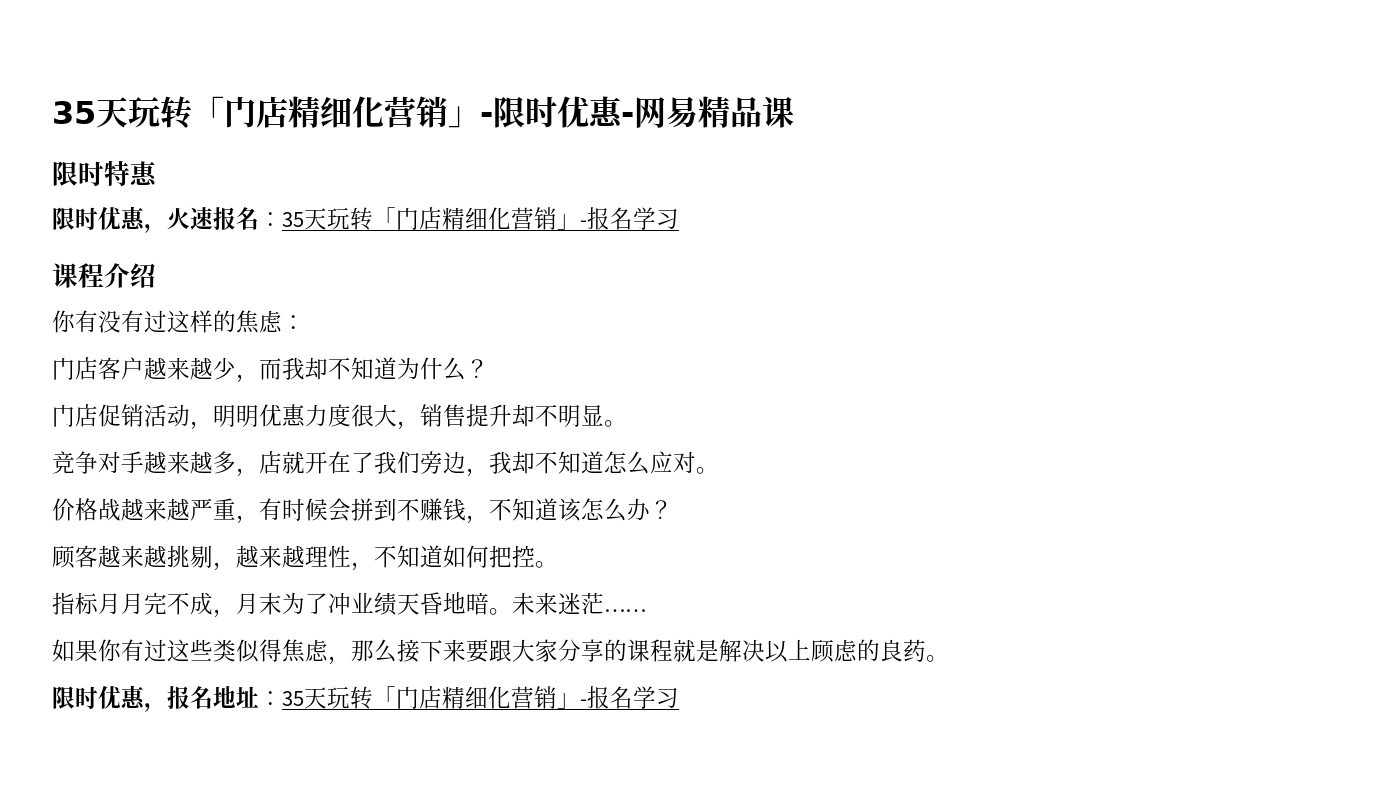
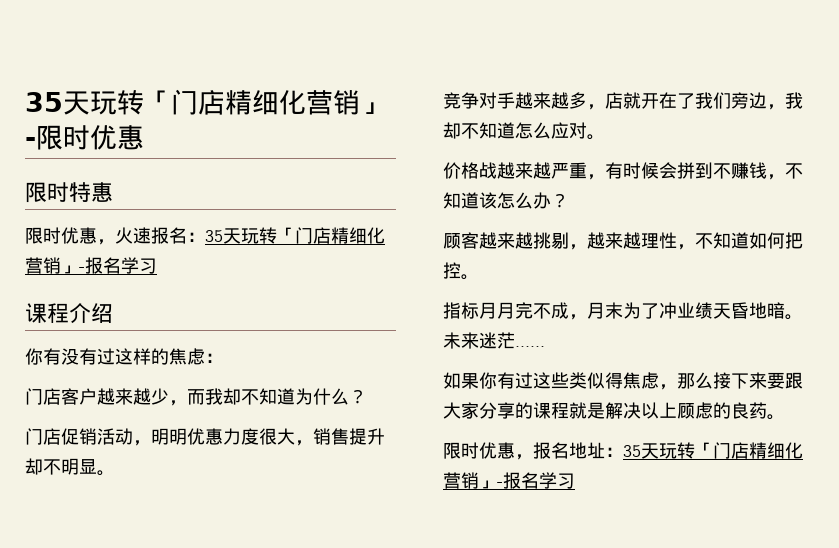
[621,96,794,128] -网易精品课 -> (144, 137) none

